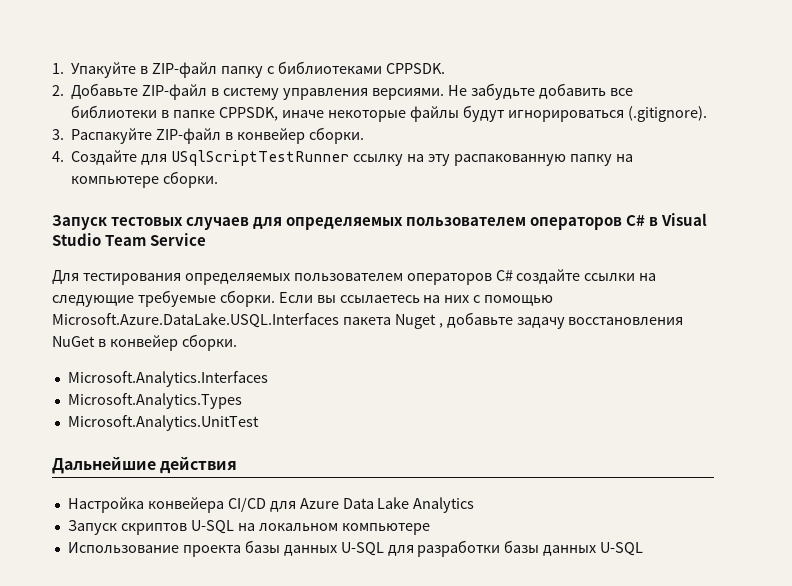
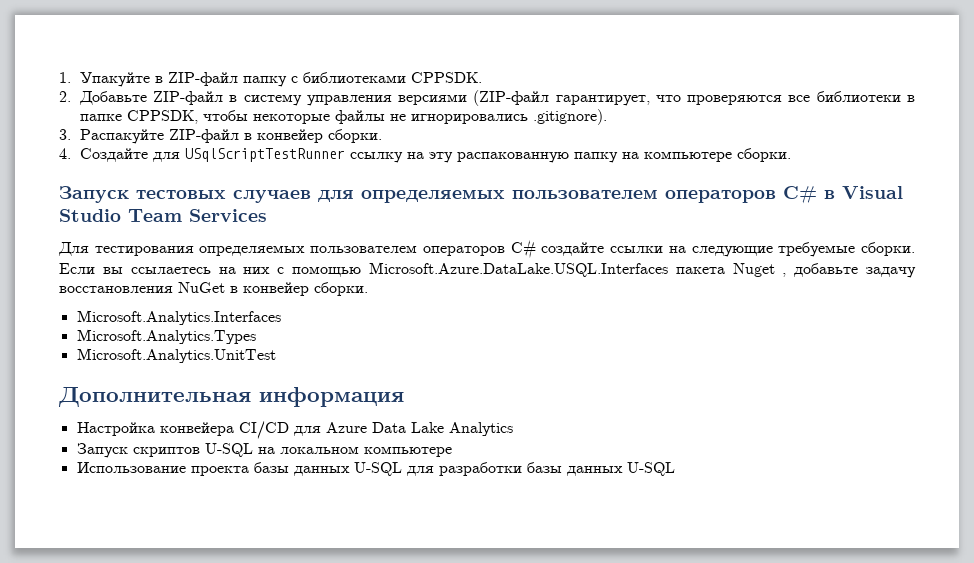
[372,83,606,100] версиями. Не забудьте добавить -> [398,90,783,106] версиями (ZIP-файл гарантирует, что проверяются
[282,110,325,118] иначе -> [202,110,248,121] чтобы
[462,105,707,122] будут игнорироваться (.gitignore). -> [389,109,607,125] не игнорировались .gitignore).
[150,233,207,246] Service -> [189,209,267,222] Services
[52,457,238,474] Дальнейшие действия -> [58,387,404,407] Дополнительная информация

